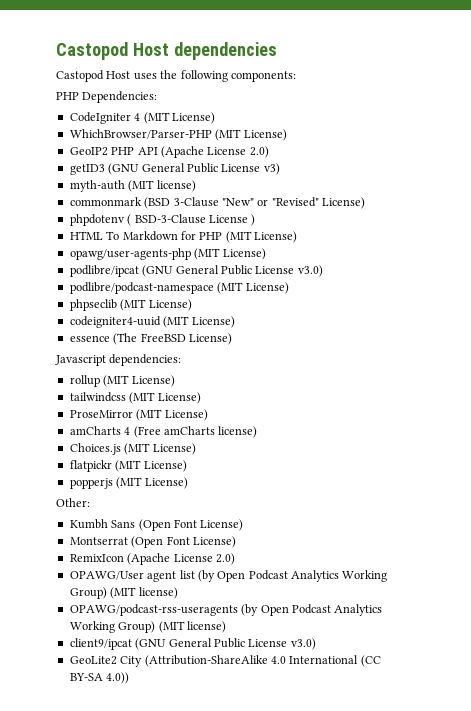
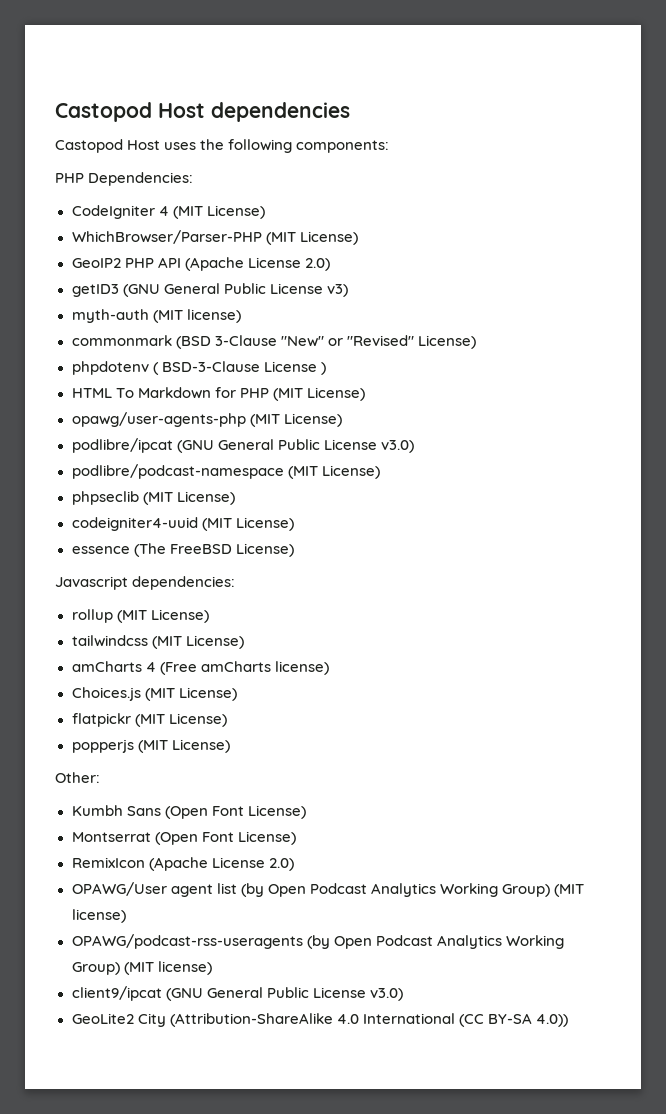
[69,409,208,421] // ProseMirror (MIT License) -> (244, 642) none

